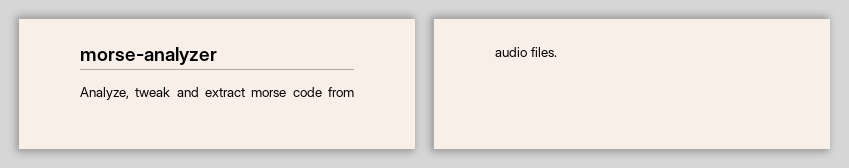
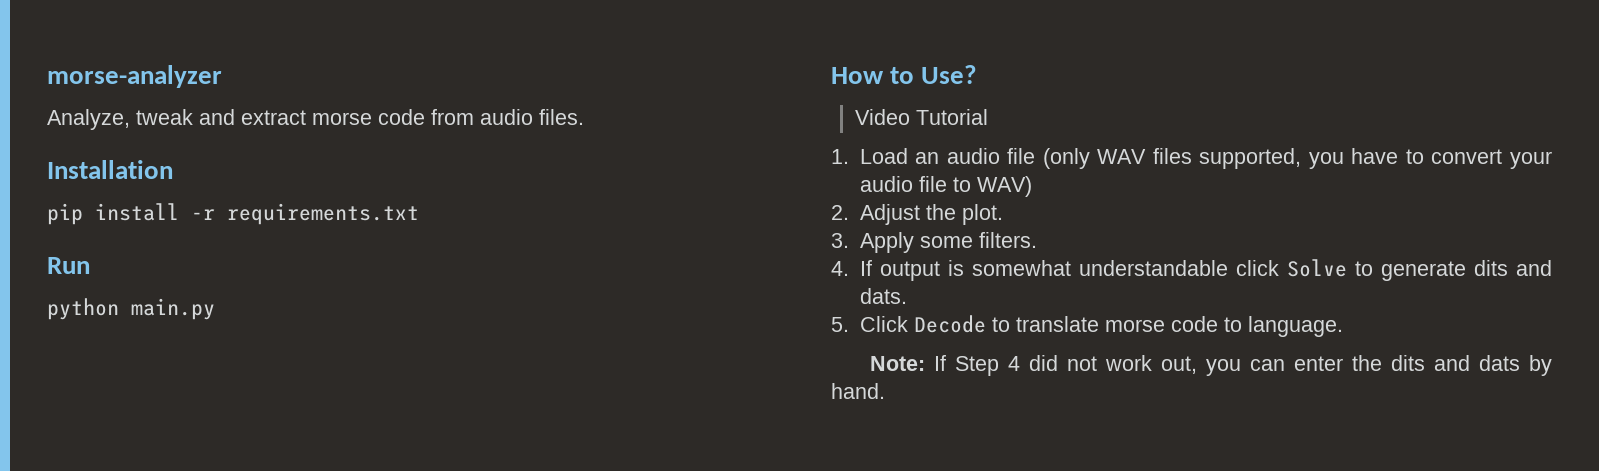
(557, 52) none -> [47,160,173,179] [47,203,419,225] [47,257,90,274] [47,298,215,320] [831,65,978,84] [854,109,988,125] [831,148,1552,169] [859,176,1032,197] [831,204,1003,225] [831,232,1037,253] [831,259,1552,281] [859,288,907,304] [831,315,1343,337] [870,355,1552,376] [831,383,885,399] // Installation // pip install -r requirements.txt // Run // python main.py // How to Use? // Video Tutorial // 1. Load an audio file (only WAV files supported, you have to convert your audio file to WAV) // 2. Adjust the plot. // 3. Apply some filters. // 4. If output is somewhat understandable click Solve to generate dits and dats. // 5. Click Decode to translate morse code to language. // Note: If Step 4 did not work out, you can enter the dits and dats by hand.

